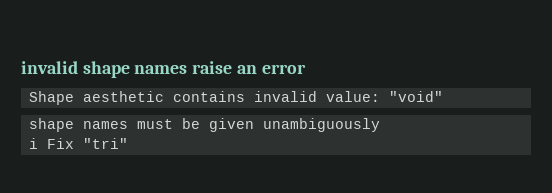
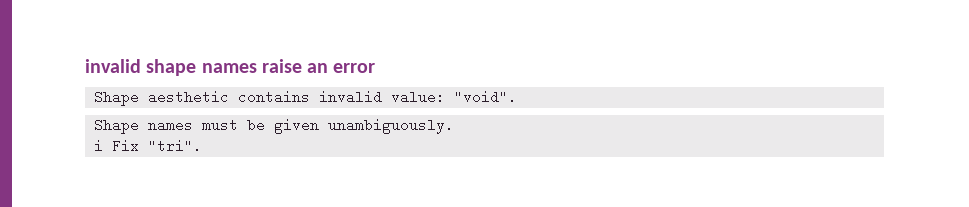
[389,91,444,102] [29,118,75,132] "void" // shape -> [454,90,518,104] [94,118,140,134] "void". // Shape
[263,118,381,132] unambiguously -> [328,118,455,134] unambiguously.
[83,138,129,149] "tri" -> [148,139,203,153] "tri".

